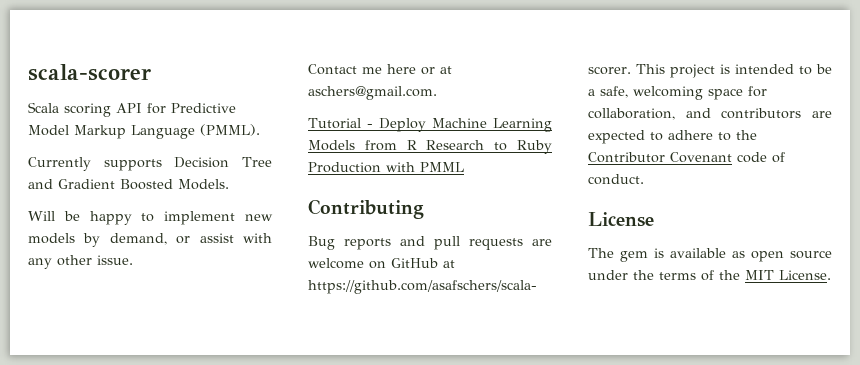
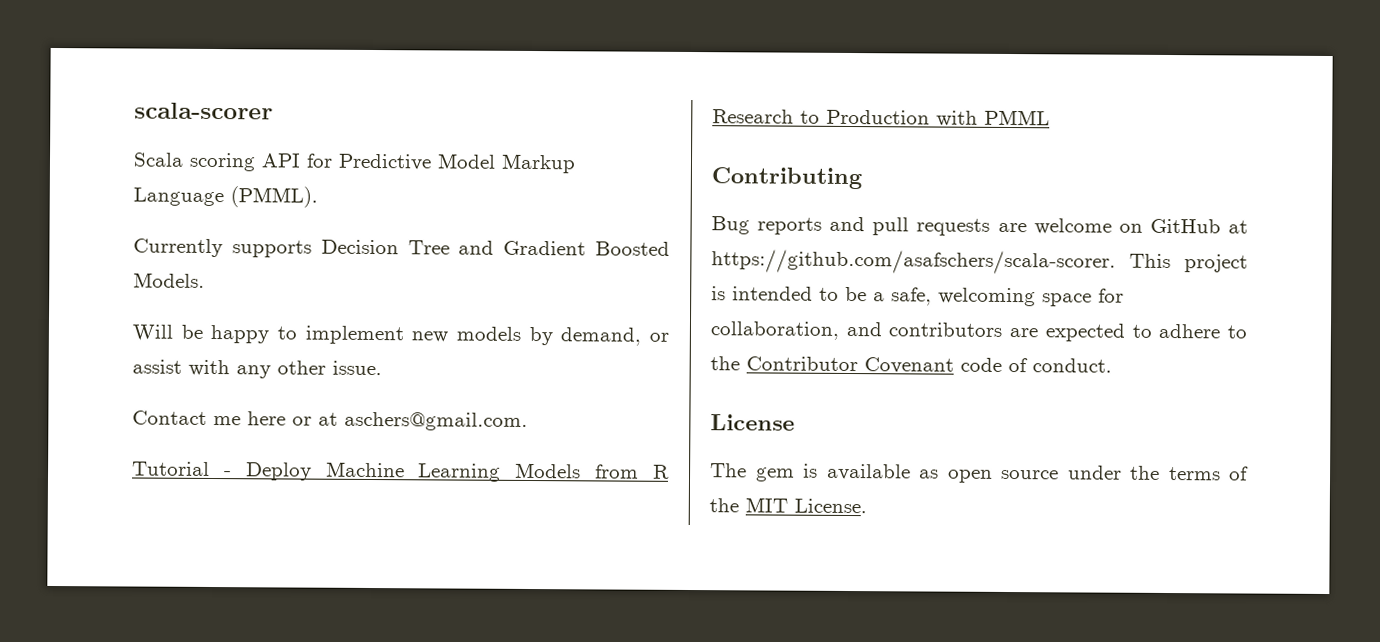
[517,140,552,154] Ruby -> (820, 117) none

